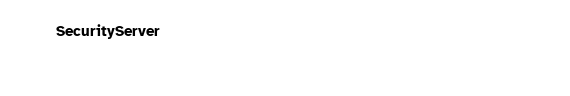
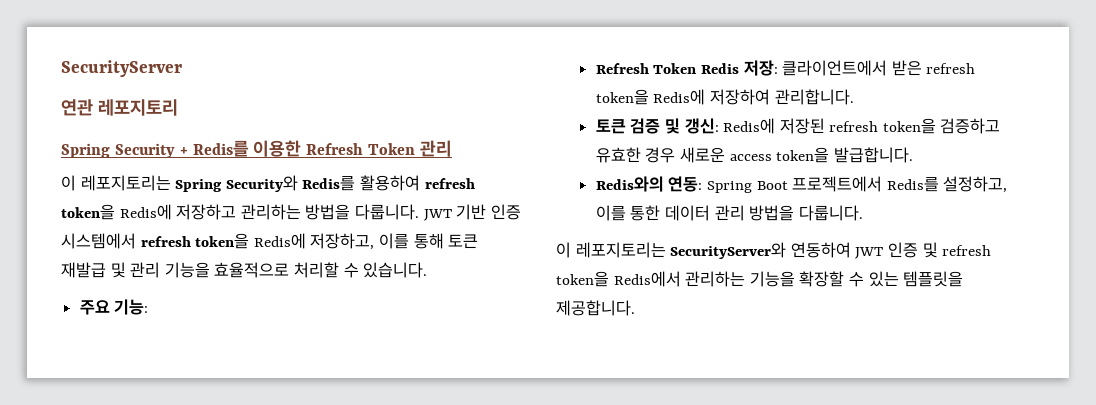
(160, 31) none -> [61,99,178,116] [61,140,453,158] [61,175,475,192] [61,204,521,221] [61,233,479,250] [61,262,428,278] [79,299,149,315] [595,60,976,76] [595,89,854,105] [595,118,1001,134] [595,147,913,163] [595,176,1008,193] [595,205,863,221] [556,242,992,259] [556,271,964,287] [556,300,635,316] // 연관 레포지토리 // Spring Security + Redis를 이용한 Refresh Token 관리 // 이 레포지토리는 Spring Security와 Redis를 활용하여 refresh token을 Redis에 저장하고 관리하는 방법을 다룹니다. JWT 기반 인증 시스템에서 refresh token을 Redis에 저장하고, 이를 통해 토큰 재발급 및 관리 기능을 효율적으로 처리할 수 있습니다. // 주요 기능: // Refresh Token Redis 저장: 클라이언트에서 받은 refresh token을 Redis에 저장하여 관리합니다. // 토큰 검증 및 갱신: Redis에 저장된 refresh token을 검증하고 유효한 경우 새로운 access token을 발급합니다. // Redis와의 연동: Spring Boot 프로젝트에서 Redis를 설정하고, 이를 통한 데이터 관리 방법을 다룹니다. // 이 레포지토리는 SecurityServer와 연동하여 JWT 인증 및 refresh token을 Redis에서 관리하는 기능을 확장할 수 있는 템플릿을 제공합니다.

